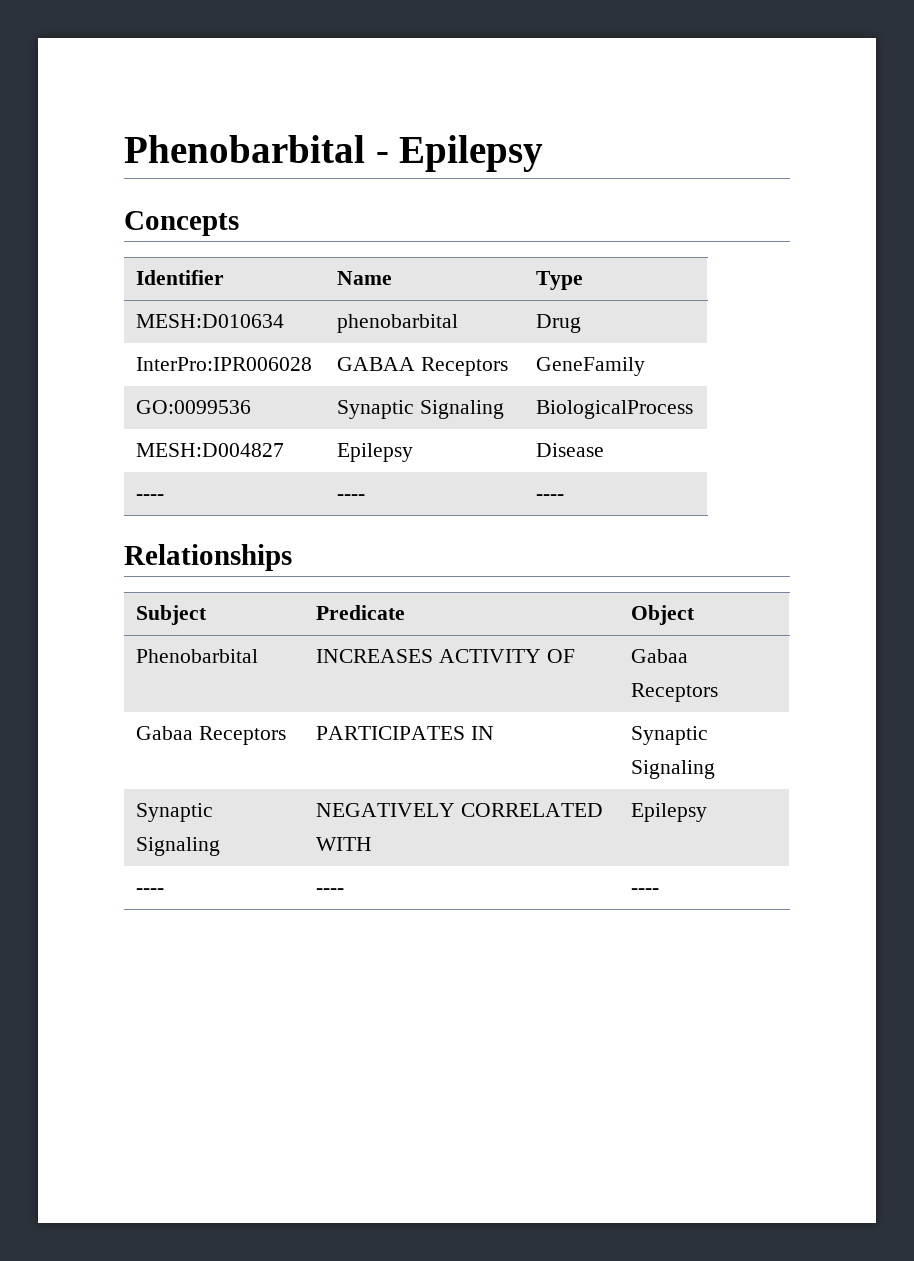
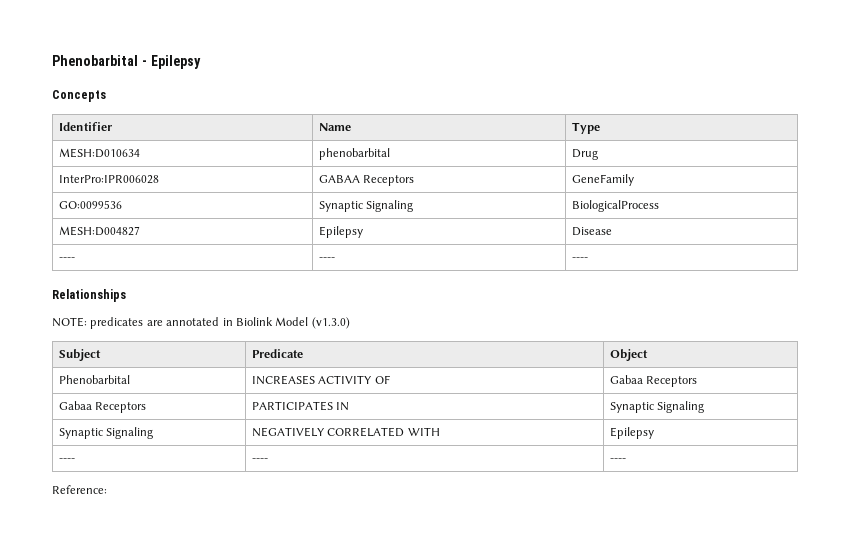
(292, 557) none -> [52,317,350,329] // NOTE: predicates are annotated in Biolink Model (v1.3.0)
(660, 891) none -> [52,485,107,494] // Reference:

